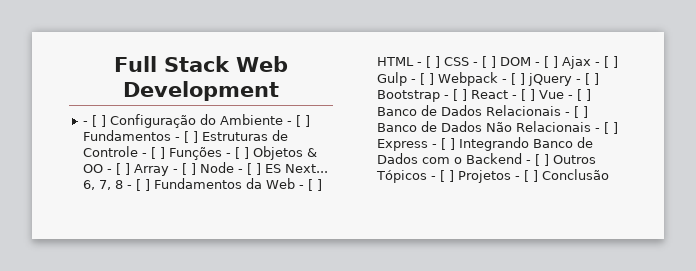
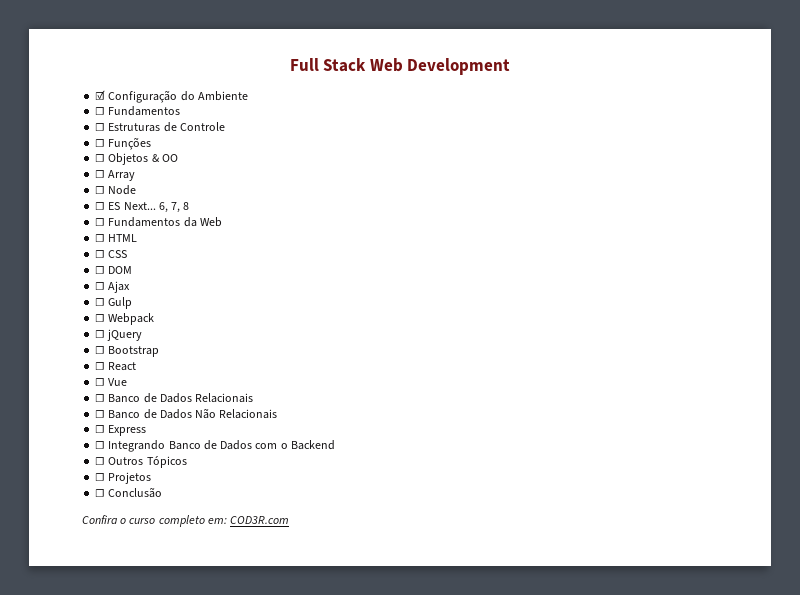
[83,115,107,127] - [ ] -> [95,90,106,100] ☑
[287,115,311,127] [83,130,289,143] [83,146,318,160] [83,162,262,176] - [ ] Fundamentos - [ ] Estruturas de Controle - [ ] Funções - [ ] Objetos & OO - [ ] Array - [ ] Node - [ ] -> [95,106,181,116] [95,122,225,132] [95,137,152,150] [95,153,178,165] [95,170,136,181] [95,185,137,195] [95,202,106,210] // ☐ Fundamentos // ☐ Estruturas de Controle // ☐ Funções // ☐ Objetos & OO // ☐ Array // ☐ Node // ☐
[127,179,151,191] - [ ] -> [95,218,106,226] // ☐
[299,179,323,191] [377,56,619,69] [377,72,600,86] [377,89,592,102] - [ ] HTML - [ ] CSS - [ ] DOM - [ ] Ajax - [ ] Gulp - [ ] Webpack - [ ] jQuery - [ ] Bootstrap - [ ] React - [ ] Vue - [ ] -> [95,234,138,242] [95,250,128,258] [95,266,133,274] [95,281,131,293] [95,297,133,309] [95,313,155,325] [95,329,143,341] [95,346,160,357] [95,362,137,371] [95,378,128,386] [95,394,106,402] // ☐ HTML // ☐ CSS // ☐ DOM // ☐ Ajax // ☐ Gulp // ☐ Webpack // ☐ jQuery // ☐ Bootstrap // ☐ React // ☐ Vue // ☐
[565,106,589,118] - [ ] -> [95,410,106,418] // ☐
[595,122,619,134] [377,138,456,151] - [ ] Express - [ ] -> [95,425,147,436] [95,441,106,449] // ☐ Express // ☐
[526,154,550,166] - [ ] -> [95,457,106,465] // ☐
[431,169,610,183] - [ ] Projetos - [ ] Conclusão -> [95,472,152,484] [95,487,163,498] [82,515,290,527] // ☐ Projetos // ☐ Conclusão // Confira o curso completo em: COD3R.com

